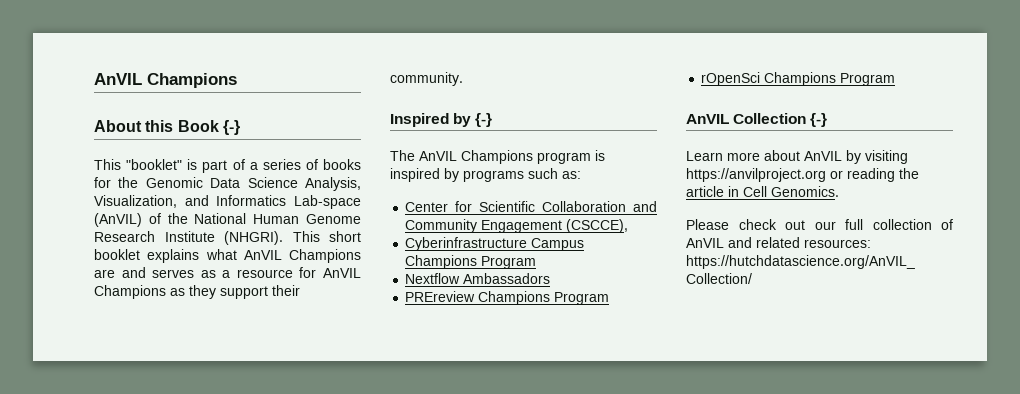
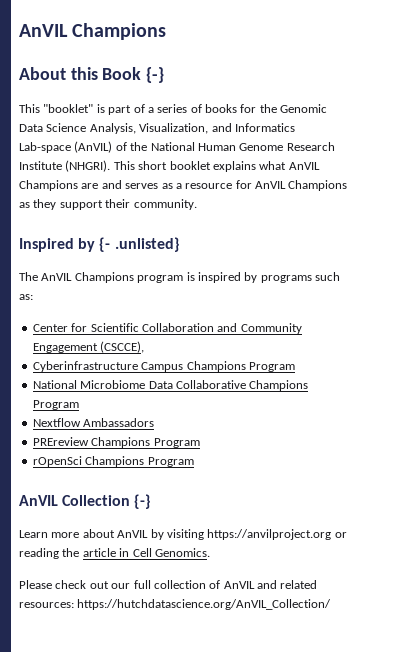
[475,113,493,127] {-} -> [99,237,180,252] {- .unlisted}
(537, 262) none -> [32,380,309,391] [32,400,79,410] // National Microbiome Data Collaborative Champions Program

